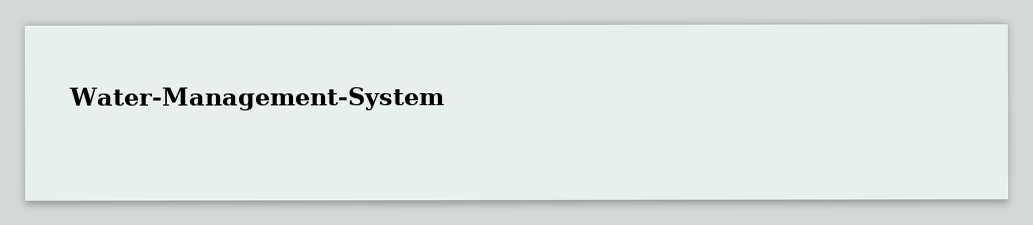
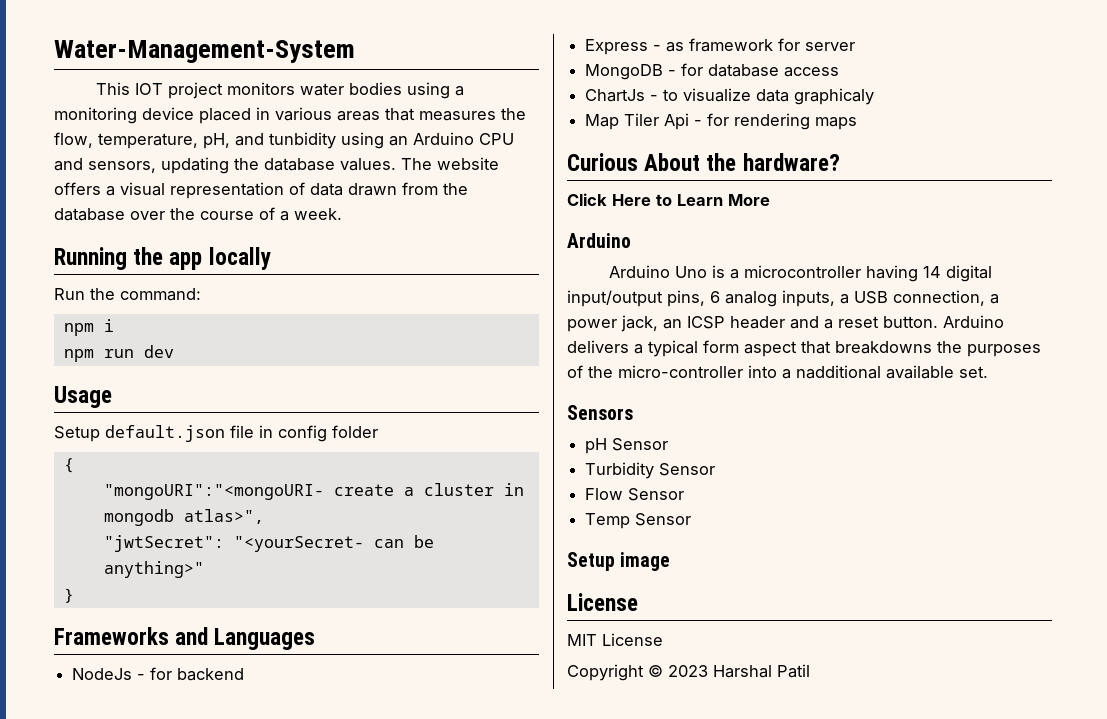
(444, 99) none -> [95,82,464,99] [54,107,526,124] [54,132,514,149] [54,157,499,174] [54,182,468,199] [54,207,342,221] [54,247,271,270] [54,288,201,301] [63,319,114,336] [63,345,174,362] [54,386,112,408] [54,425,378,442] [63,458,74,473] [103,483,524,500] [103,509,264,526] [103,535,434,552] [103,561,204,578] [63,588,74,603] [54,627,316,650] [72,667,245,681] [585,38,856,55] [585,63,840,80] [585,88,875,105] [585,113,858,130] [567,153,840,171] [567,193,770,206] [567,233,631,248] [608,265,992,282] [567,290,999,307] [567,315,1004,332] [567,340,1041,357] [567,365,988,379] [567,405,633,420] [585,438,669,454] [585,462,716,479] [585,488,685,501] [585,513,692,529] [567,552,671,571] [567,593,638,611] [567,633,663,646] [567,664,810,681] // This IOT project monitors water bodies using a monitoring device placed in various areas that measures the flow, temperature, pH, and tunbidity using an Arduino CPU and sensors, updating the database values. The website offers a visual representation of data drawn from the database over the course of a week. // Running the app locally // Run the command: // npm i // npm run dev // Usage // Setup default.json file in config folder // { // "mongoURI":"<mongoURI- create a cluster in mongodb atlas>", // "jwtSecret": "<yourSecret- can be anything>" // } // Frameworks and Languages // NodeJs - for backend // Express - as framework for server // MongoDB - for database access // ChartJs - to visualize data graphicaly // Map Tiler Api - for rendering maps // Curious About the hardware? // Click Here to Learn More // Arduino // Arduino Uno is a microcontroller having 14 digital input/output pins, 6 analog inputs, a USB connection, a power jack, an ICSP header and a reset button. Arduino delivers a typical form aspect that breakdowns the purposes of the micro-controller into a nadditional available set. // Sensors // pH Sensor // Turbidity Sensor // Flow Sensor // Temp Sensor // Setup image // License // MIT License // Copyright © 2023 Harshal Patil

